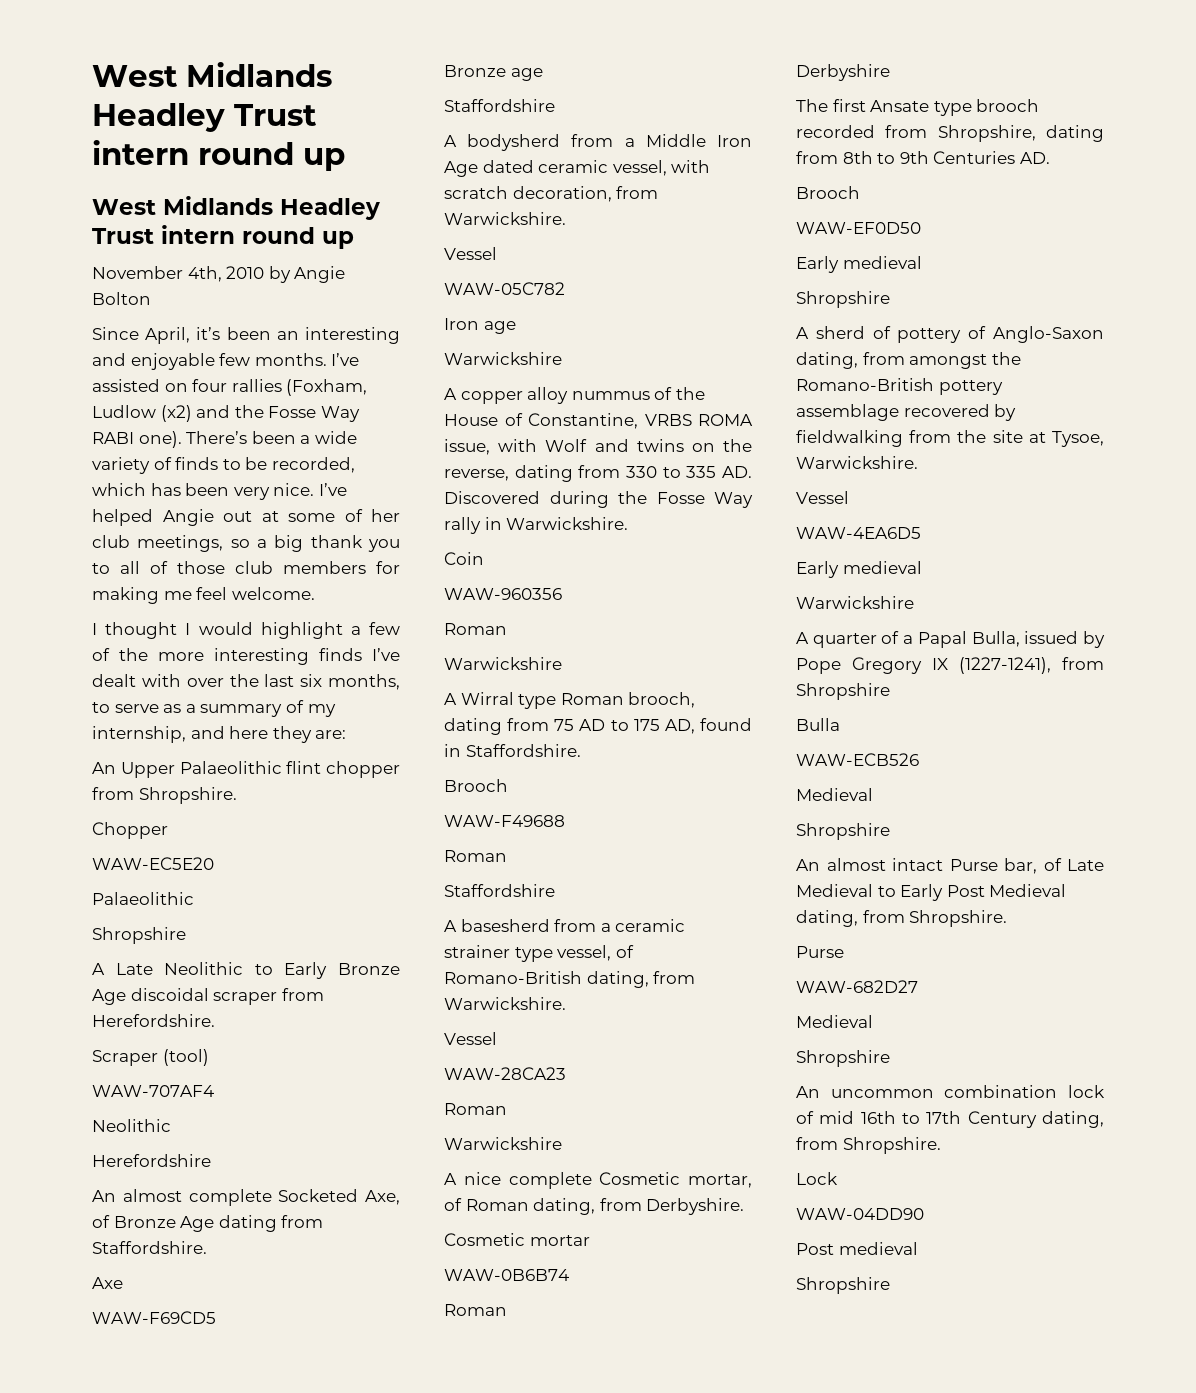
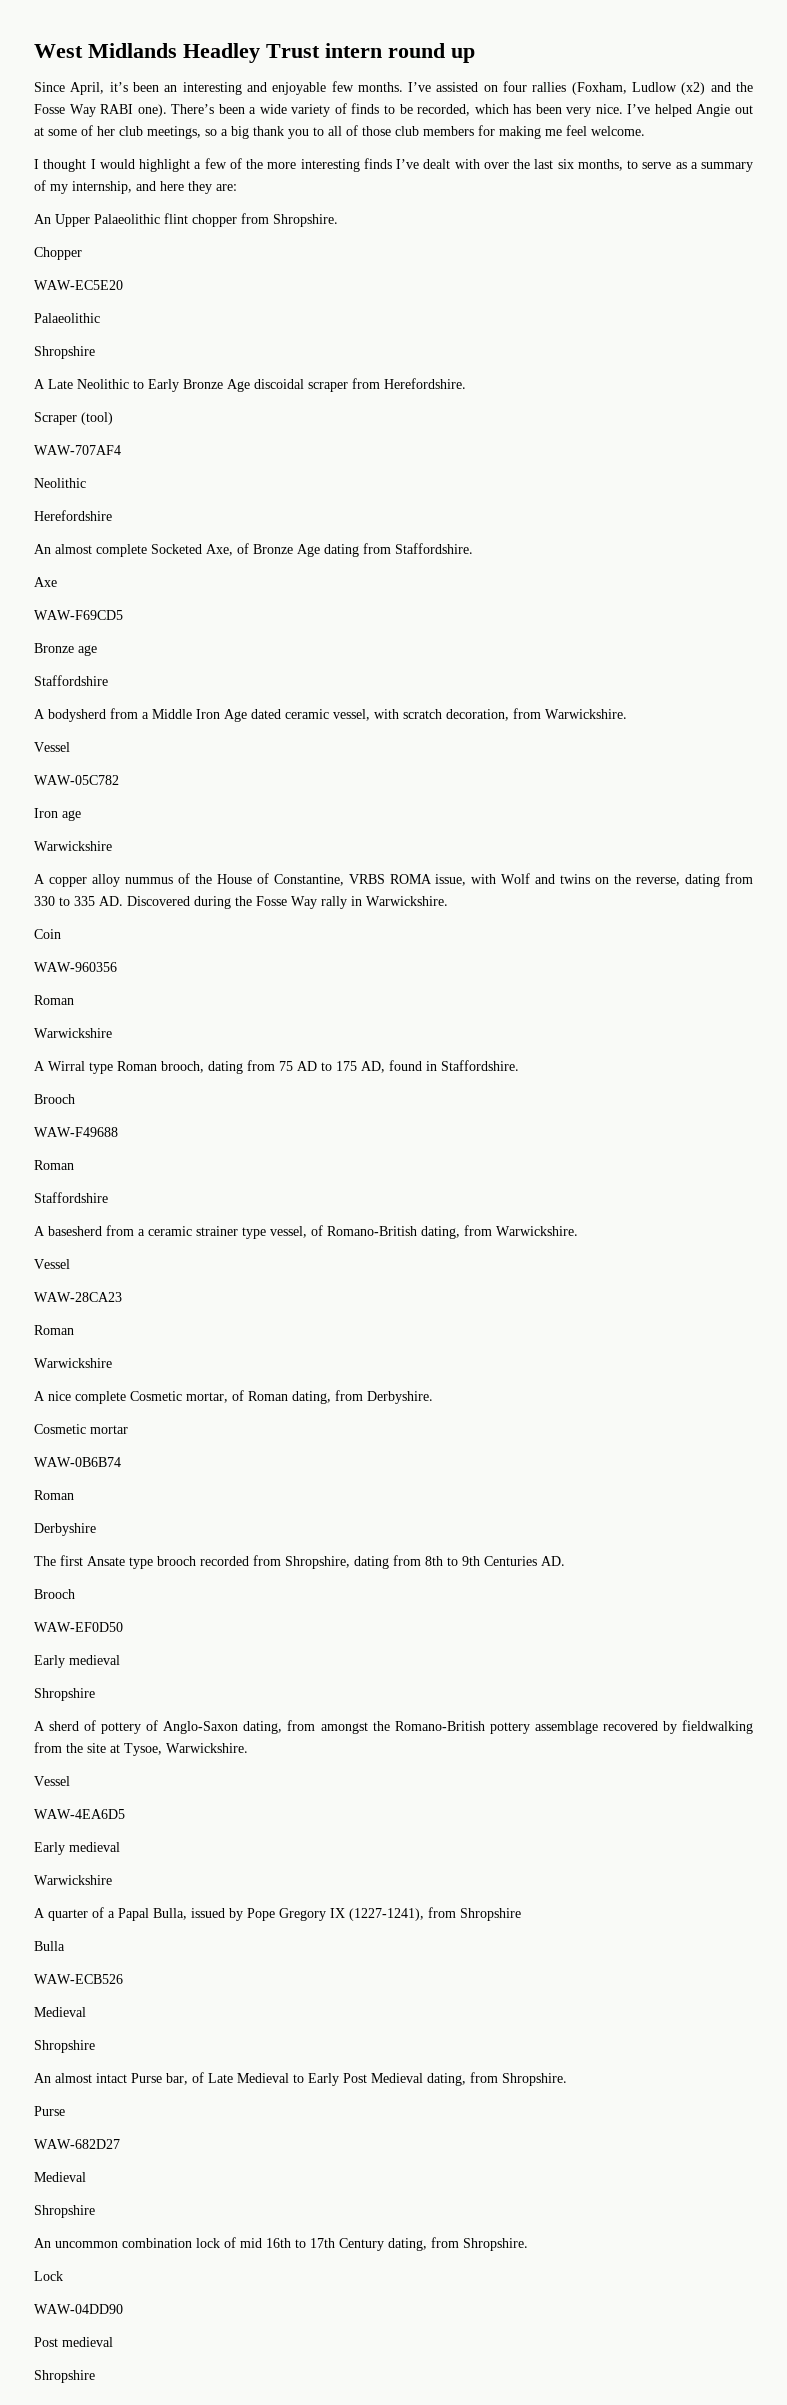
[92,62,332,87] [92,103,316,132] [92,140,345,171] [92,196,380,220] [92,225,354,249] [92,266,346,283] [92,292,151,305] West Midlands Headley Trust intern round up // West Midlands Headley Trust intern round up // November 4th, 2010 by Angie Bolton -> [34,43,475,63] West Midlands Headley Trust intern round up

